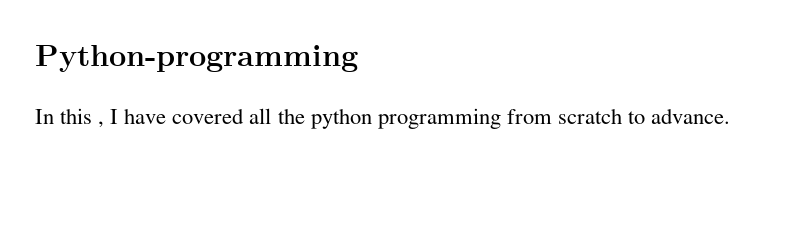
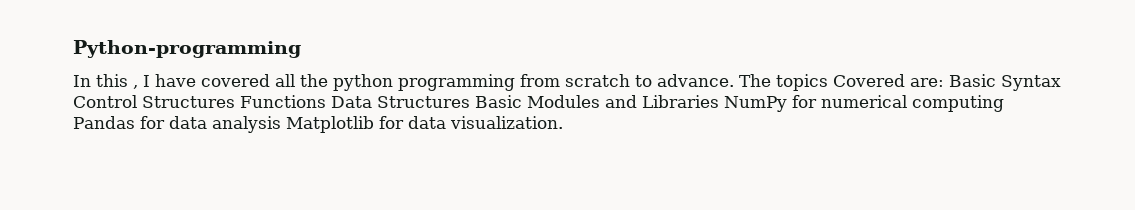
(730, 116) none -> [739,74,1061,91] [73,95,1004,112] [73,116,563,133] The topics Covered are: Basic Syntax Control Structures Functions Data Structures Basic Modules and Libraries NumPy for numerical computing Pandas for data analysis Matplotlib for data visualization.

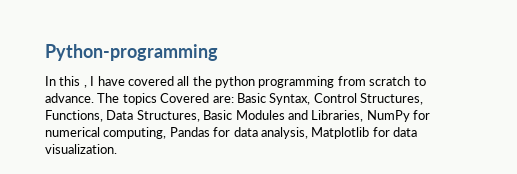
[1001,75,1061,91] [73,95,470,108] Syntax Control Structures Functions Data Structures -> [269,93,423,105] [45,110,200,122] Syntax, Control Structures, Functions, Data Structures,
[642,95,719,108] Libraries -> [311,110,364,122] Libraries,
[912,95,1004,112] computing -> [103,127,167,139] computing,
[212,116,281,133] analysis -> [260,127,308,139] analysis,

